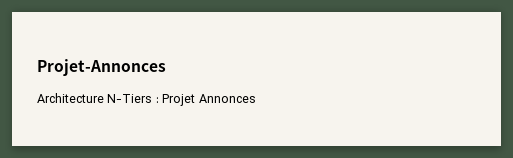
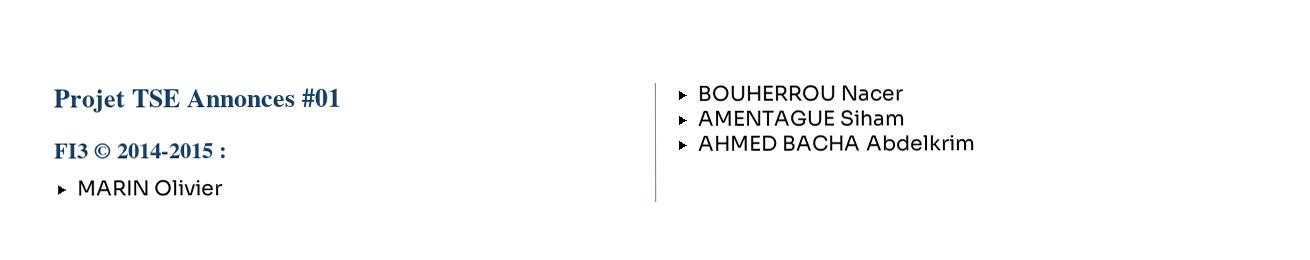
[37,59,166,76] [37,93,256,106] Projet-Annonces // Architecture N-Tiers : Projet Annonces -> [53,87,342,113] [54,143,229,159] [76,179,224,197] [696,84,904,102] [696,109,906,127] [697,134,976,152] Projet TSE Annonces #01 // FI3 © 2014-2015 : // MARIN Olivier // BOUHERROU Nacer // AMENTAGUE Siham // AHMED BACHA Abdelkrim

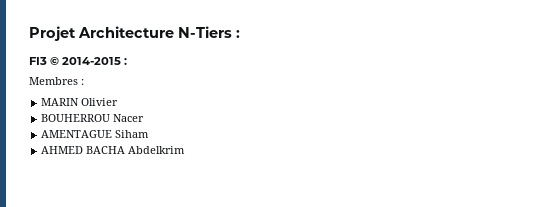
[131,87,342,108] TSE Annonces #01 -> [78,26,240,38] Architecture N-Tiers :
(229, 153) none -> [29,77,84,85] // Membres :

